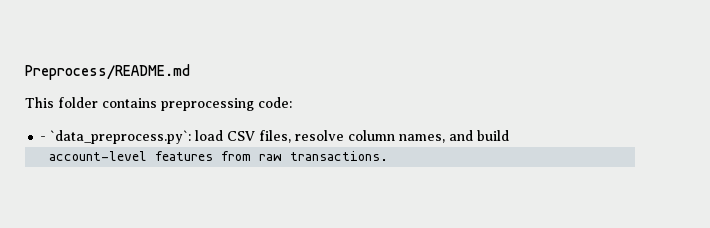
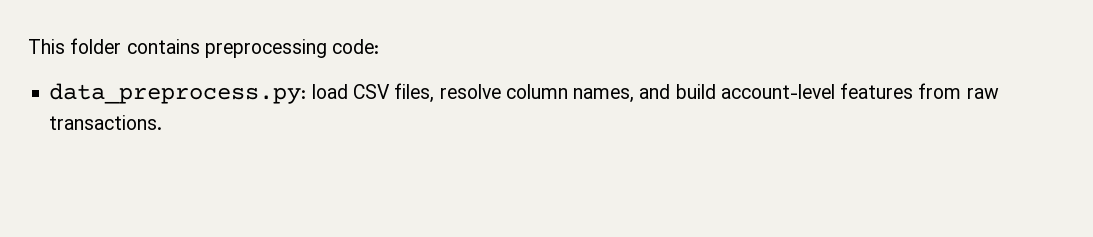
[25,64,190,80] Preprocess/README.md // -> (28, 46) none
[40,130,192,144] - `data_preprocess.py`: -> [49,83,307,104] data_preprocess.py:
(510, 135) // -> (716, 91) none

